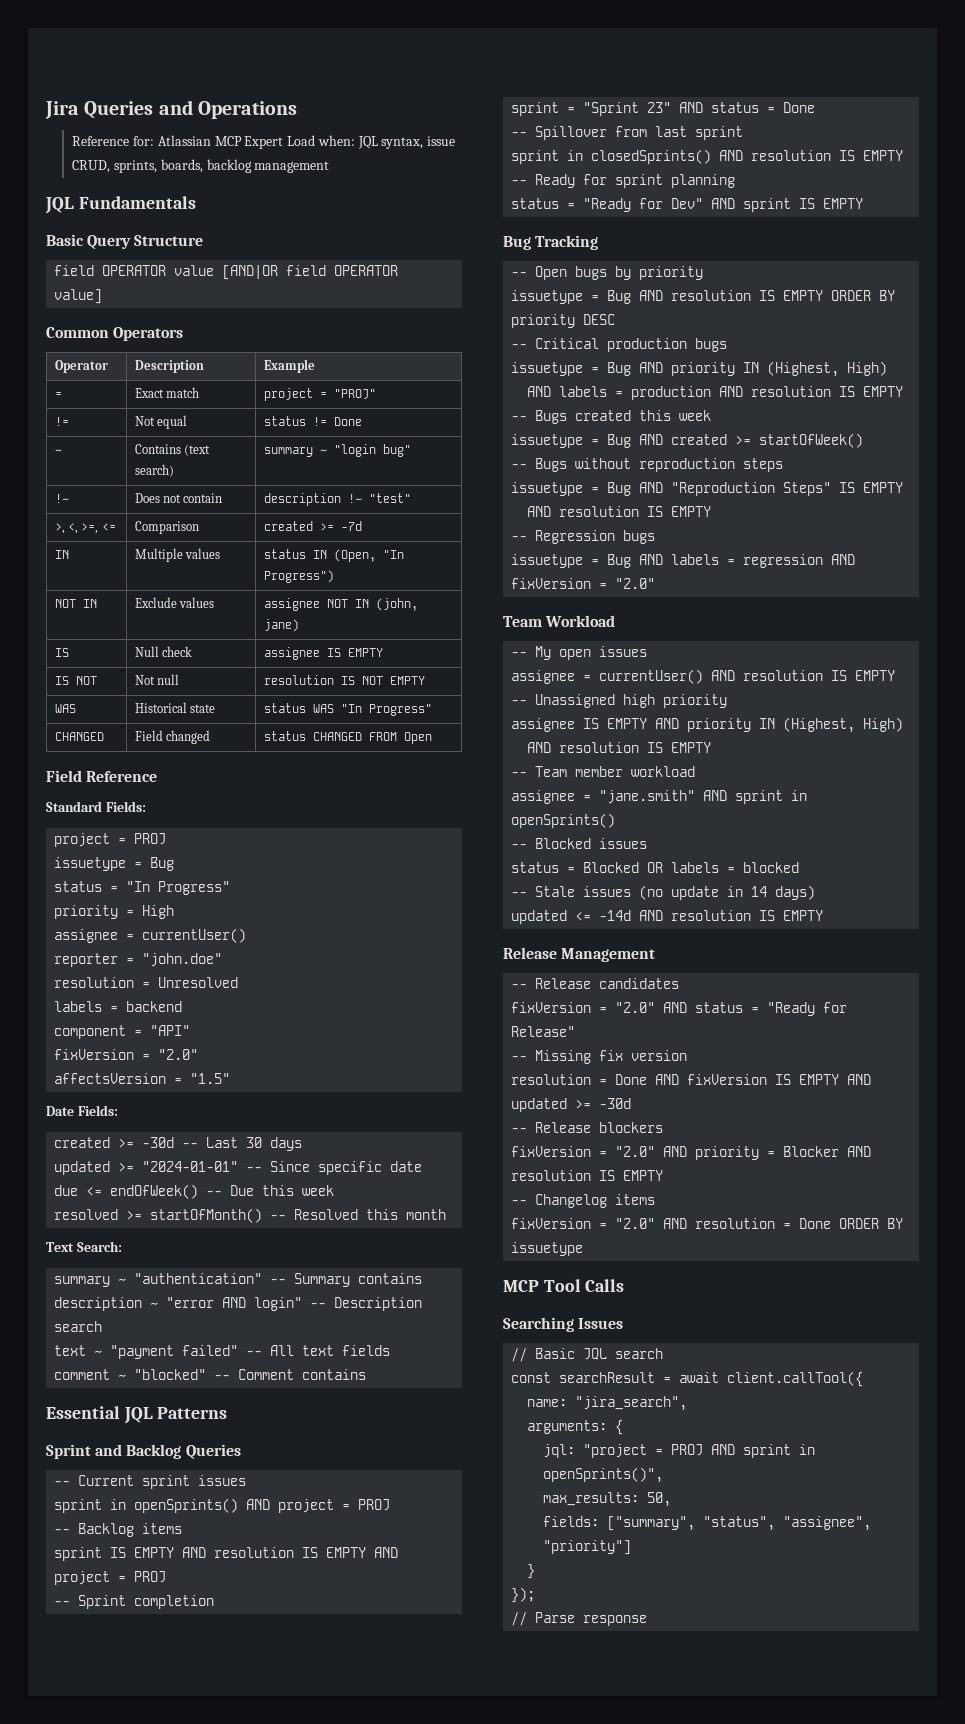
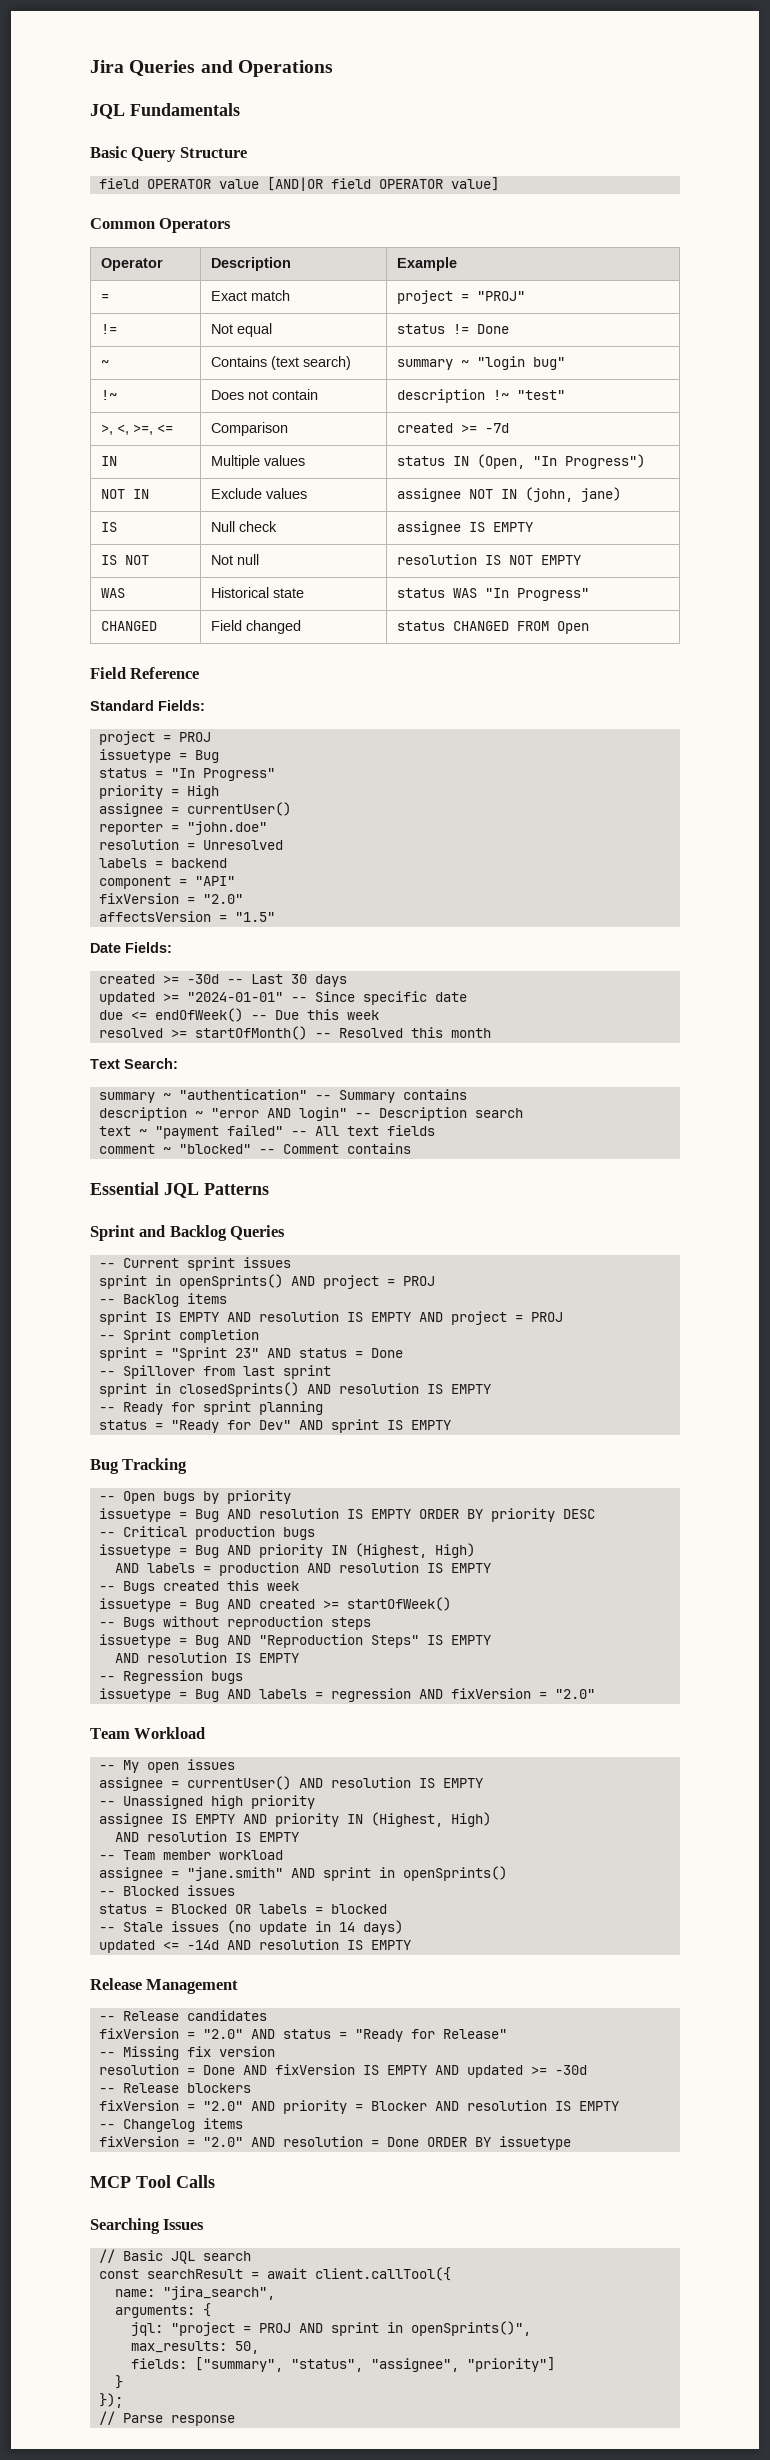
[72,135,456,149] [72,159,330,173] // Reference for: Atlassian MCP Expert Load when: JQL syntax, issue CRUD, sprints, boards, backlog management -> (333, 68) none

